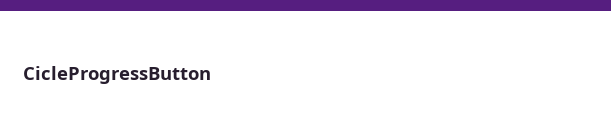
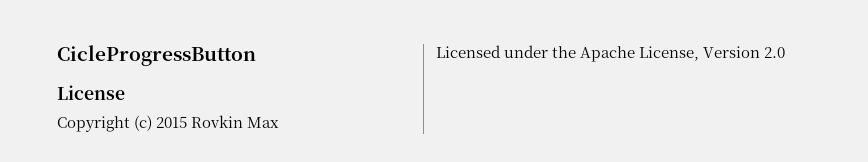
(211, 75) none -> [57,85,125,100] [57,115,280,132] [436,45,786,62] // License // Copyright (c) 2015 Rovkin Max // Licensed under the Apache License, Version 2.0

